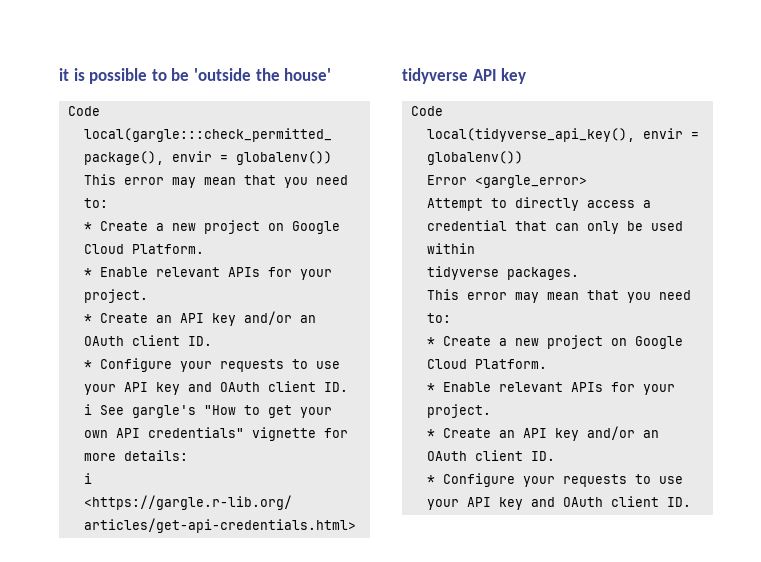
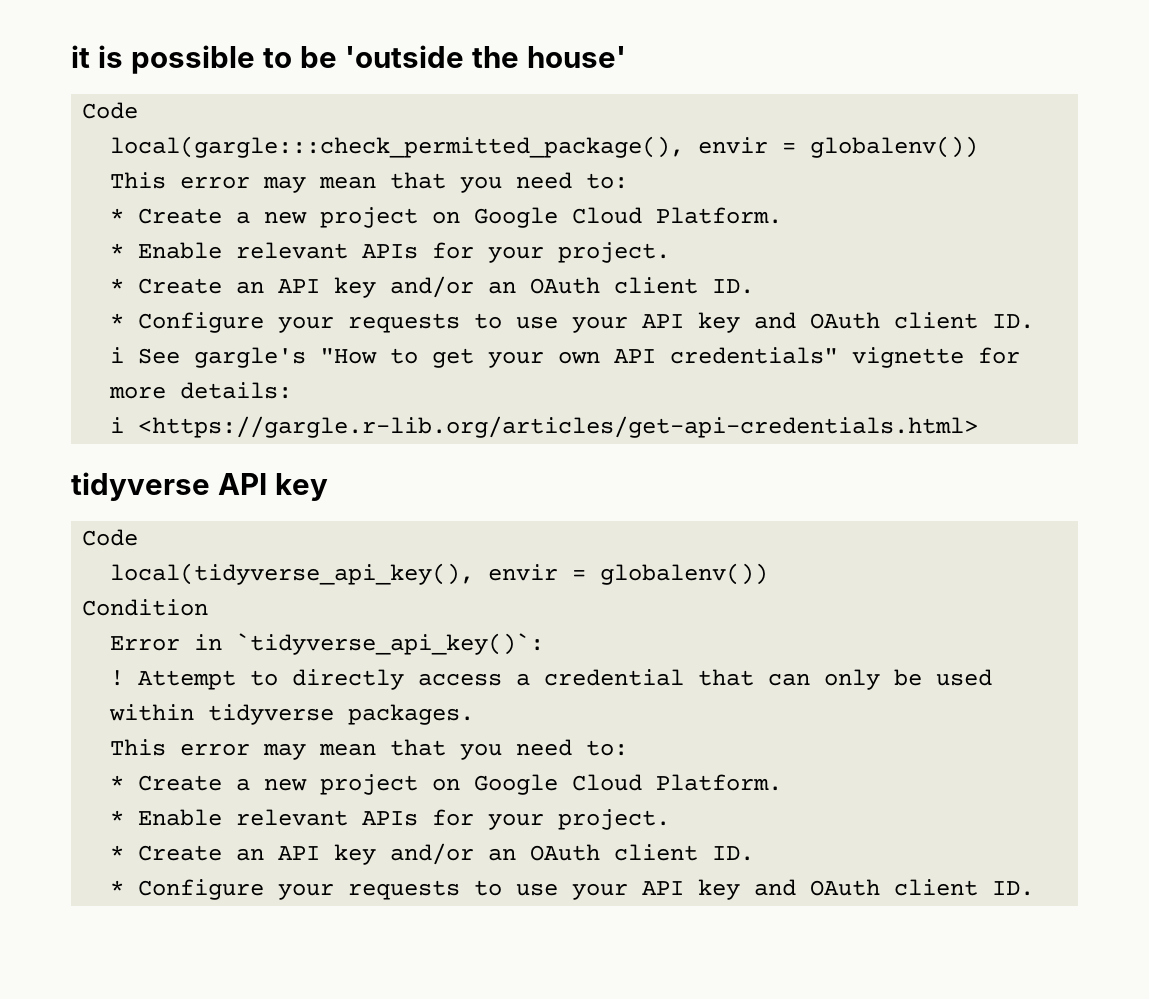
(523, 158) none -> [82,599,209,616] // Condition
[474,175,587,188] <gargle_error> // -> [194,633,545,655] [110,670,125,686] in `tidyverse_api_key()`: // !
(475, 248) // -> (195, 712) none

